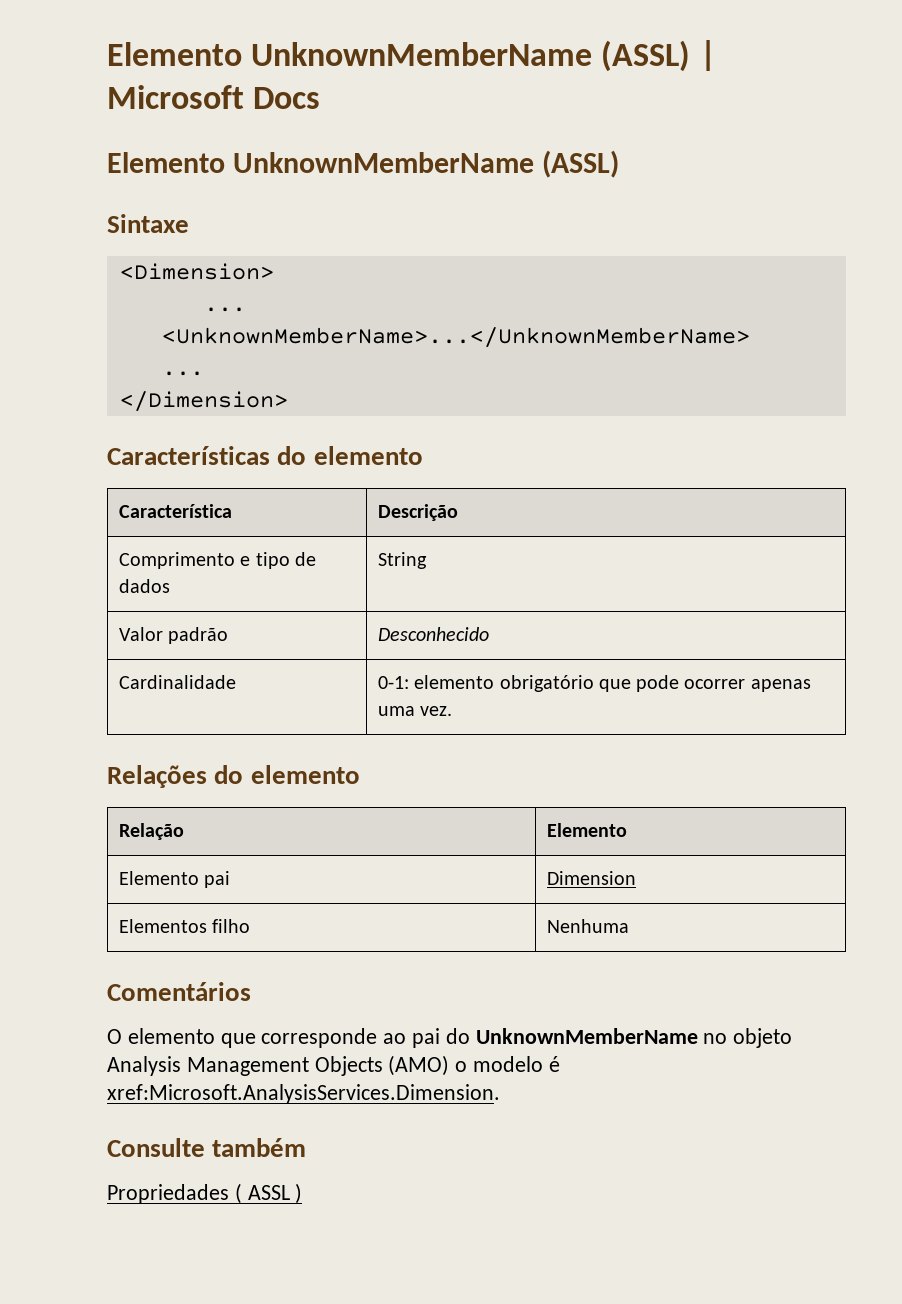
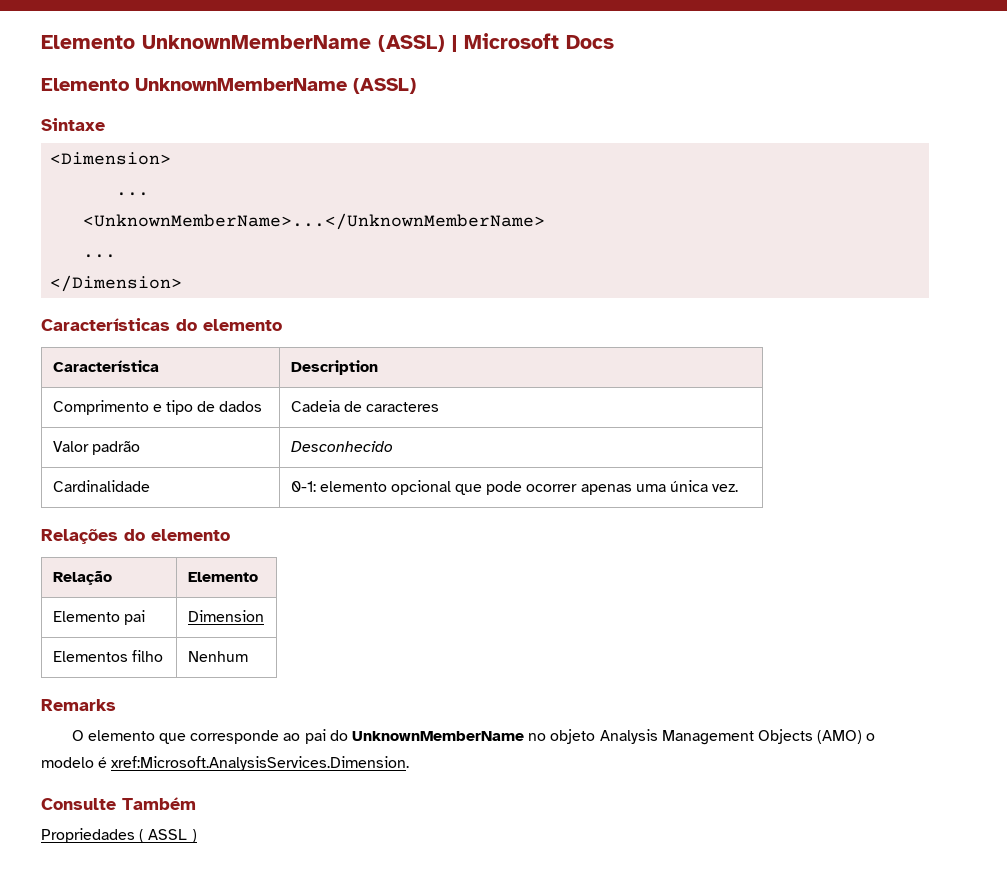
[377,504,458,521] Descrição -> [290,360,378,375] Description
[377,552,427,569] String -> [290,400,439,412] Cadeia de caracteres
[499,675,594,692] obrigatório -> [390,480,451,495] opcional
(415, 711) none -> [670,480,709,492] única
[546,919,629,933] [107,982,251,1001] Nenhuma // Comentários -> [187,651,248,662] [41,699,116,711] Nenhum // Remarks
[212,1138,307,1157] também -> [122,797,196,810] Também

